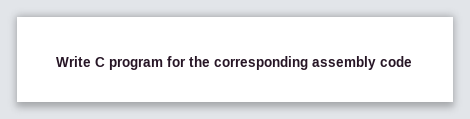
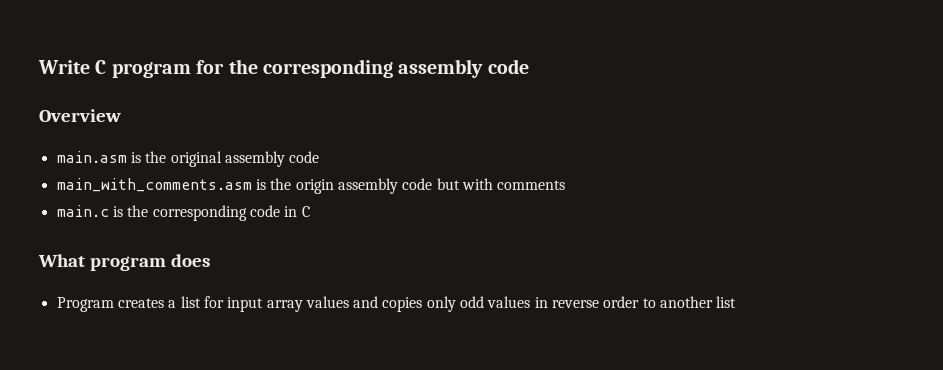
(412, 61) none -> [39,109,121,122] [56,151,320,167] [56,178,566,194] [56,205,310,221] [38,254,210,271] [56,296,737,312] // Overview // main.asm is the original assembly code // main_with_comments.asm is the origin assembly code but with comments // main.c is the corresponding code in C // What program does // Program creates a list for input array values and copies only odd values in reverse order to another list

